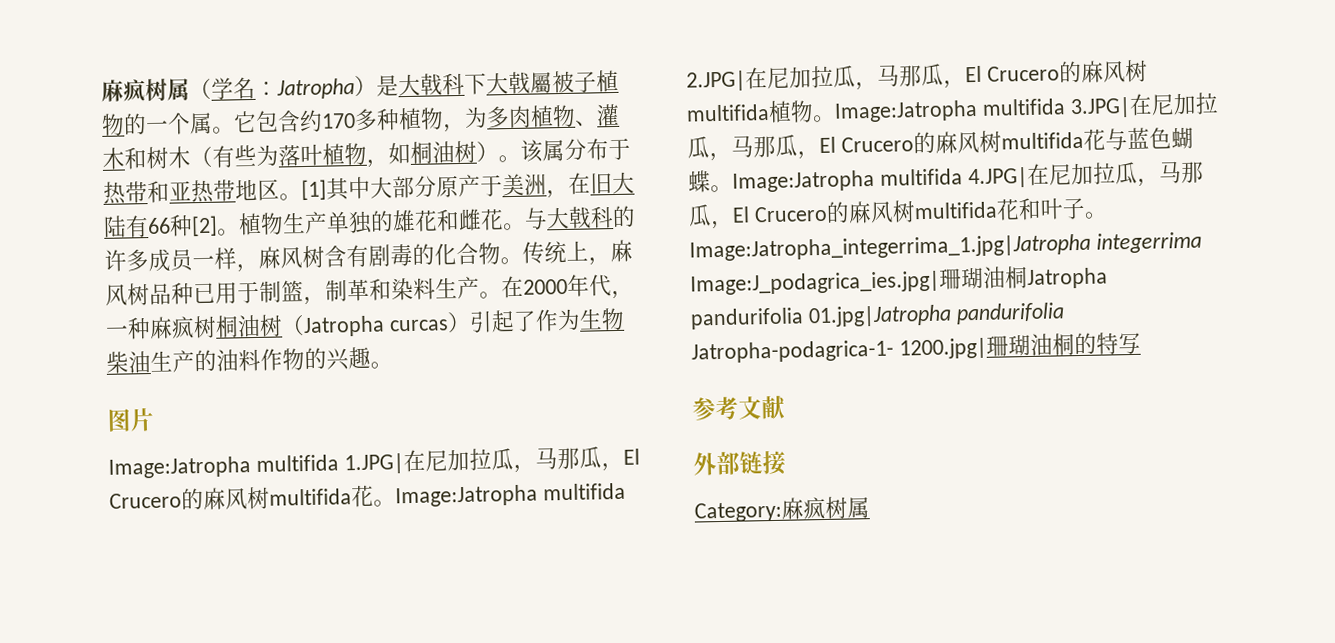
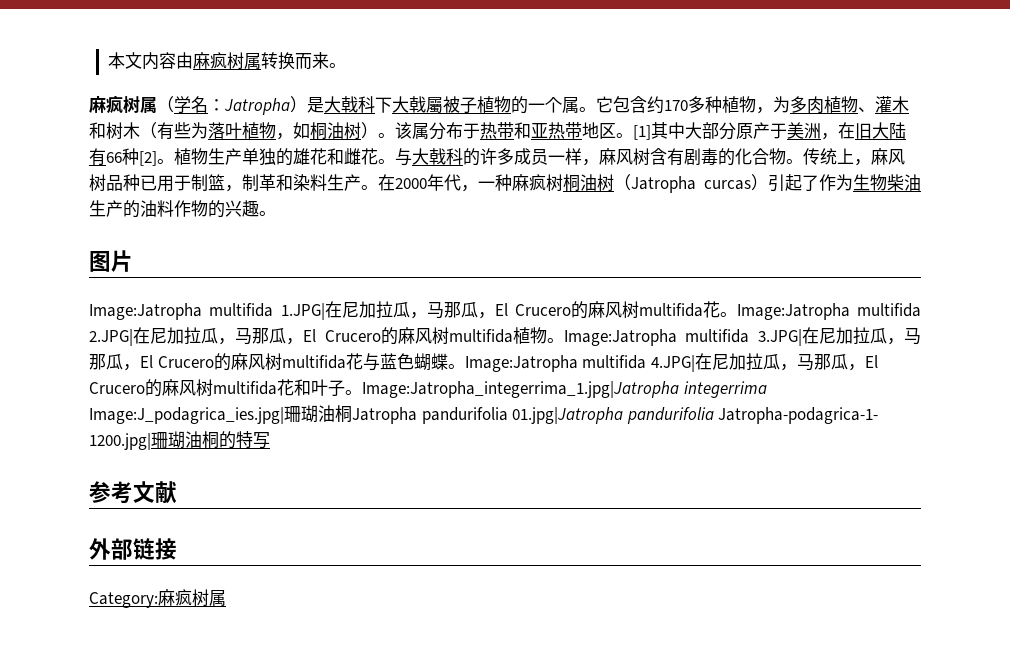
(101, 90) none -> [108,52,347,70] 本文内容由麻疯树属转换而来。 //

